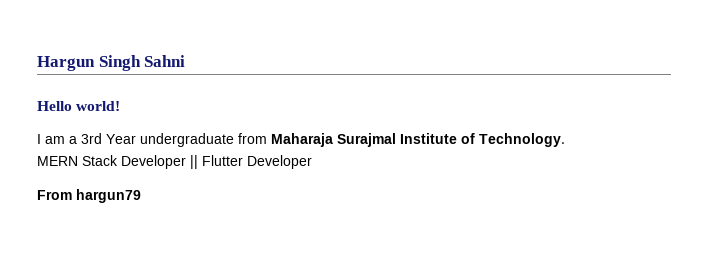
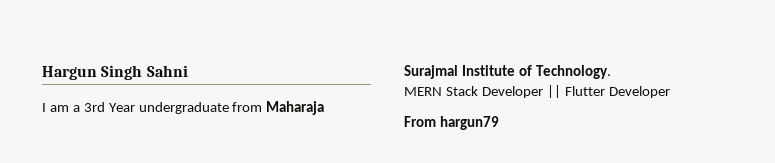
[37,101,121,111] // Hello world! -> (188, 71) none

